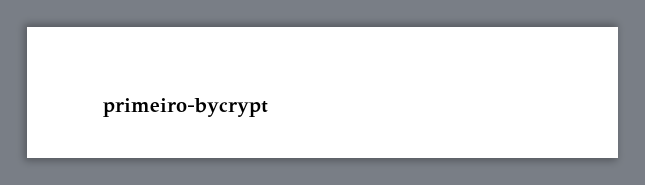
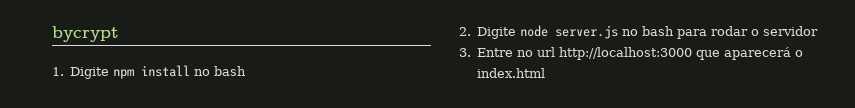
[103,98,268,117] primeiro-bycrypt -> [52,26,119,42] [52,65,247,79] [459,25,819,39] [459,47,804,60] [477,68,546,78] bycrypt // 1. Digite npm install no bash // 2. Digite node server.js no bash para rodar o servidor // 3. Entre no url http://localhost:3000 que aparecerá o index.html

